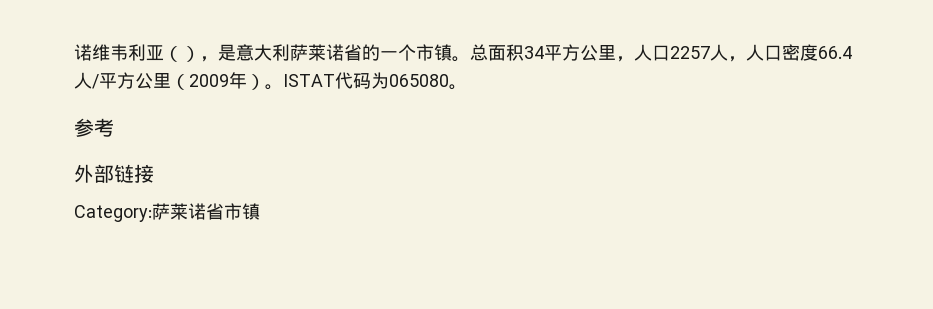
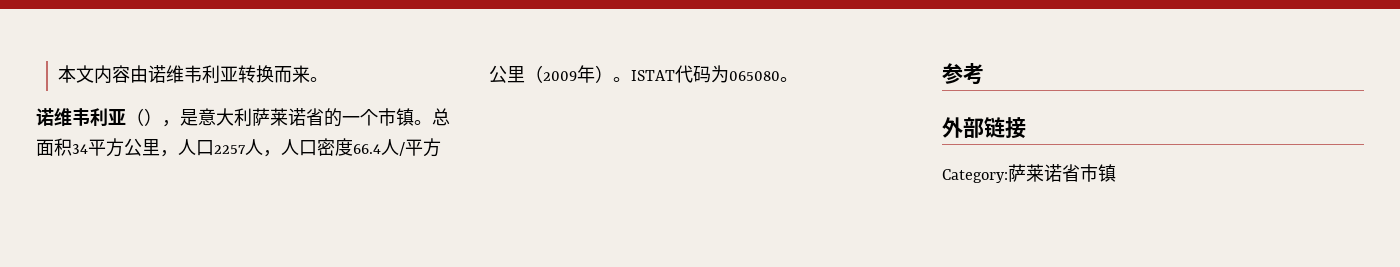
(74, 52) none -> [58,65,329,84] 本文内容由诺维韦利亚转换而来。 //

